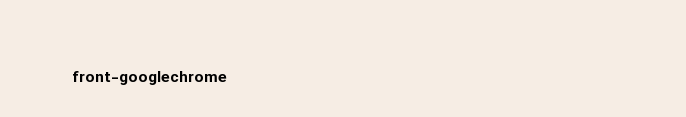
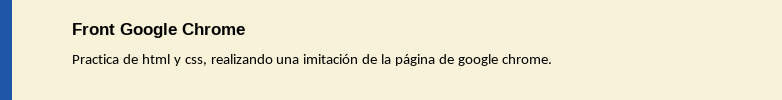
[72,71,227,85] front-googlechrome -> [72,23,245,38] [72,54,552,66] Front Google Chrome // Practica de html y css, realizando una imitación de la página de google chrome.

